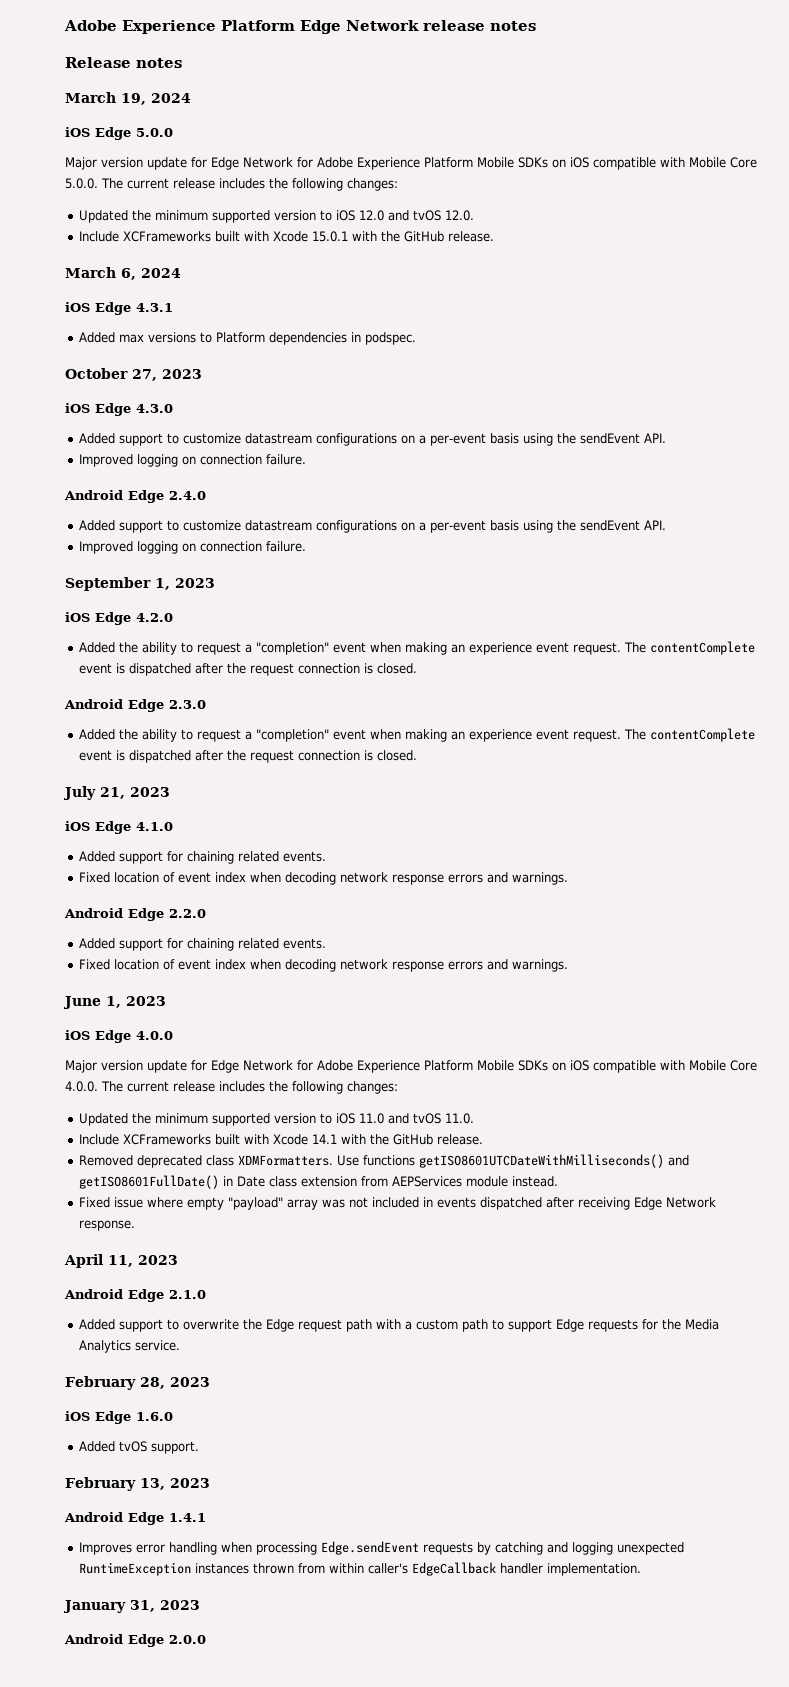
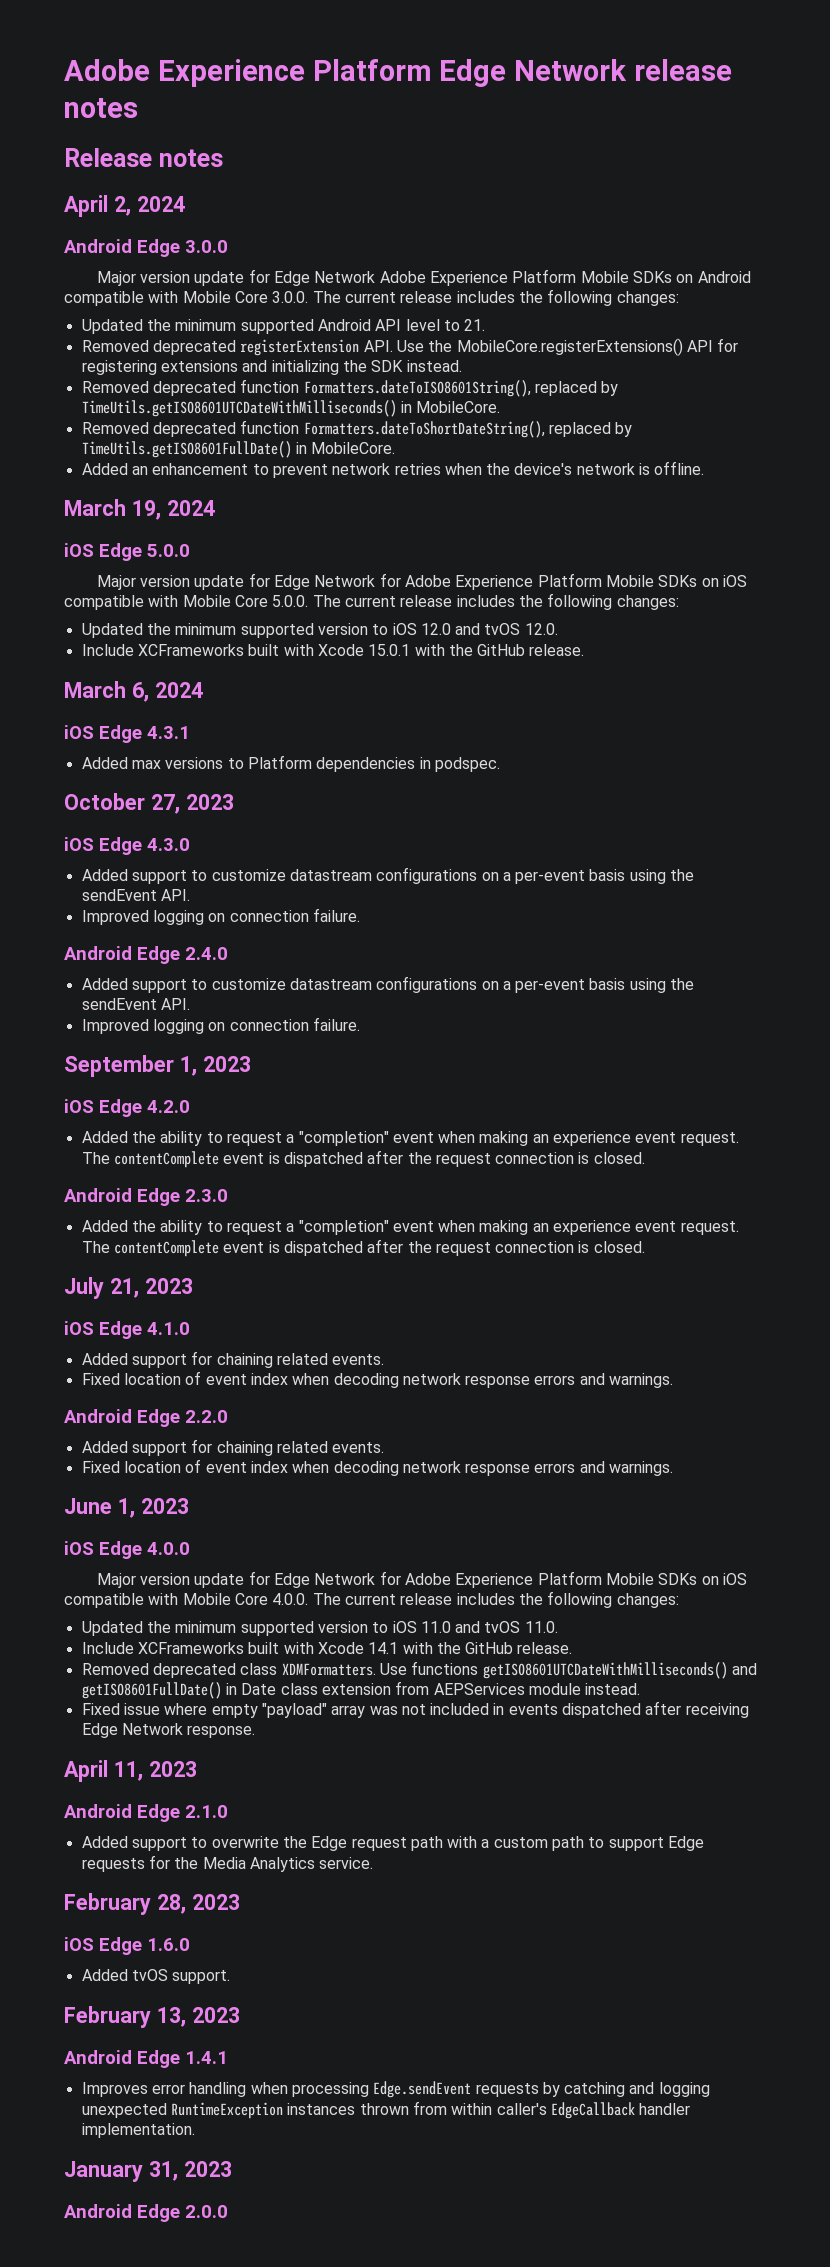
(182, 63) none -> [64,195,185,217] [64,239,228,257] [96,269,751,286] [64,289,679,306] [81,319,486,334] [81,338,739,356] [81,360,462,375] [81,379,619,397] [81,400,501,417] [81,420,633,438] [81,441,396,458] [81,461,705,478] // April 2, 2024 // Android Edge 3.0.0 // Major version update for Edge Network Adobe Experience Platform Mobile SDKs on Android compatible with Mobile Core 3.0.0. The current release includes the following changes: // Updated the minimum supported Android API level to 21. // Removed deprecated registerExtension API. Use the MobileCore.registerExtensions() API for registering extensions and initializing the SDK instead. // Removed deprecated function Formatters.dateToISO8601String(), replaced by TimeUtils.getISO8601UTCDateWithMilliseconds() in MobileCore. // Removed deprecated function Formatters.dateToShortDateString(), replaced by TimeUtils.getISO8601FullDate() in MobileCore. // Added an enhancement to prevent network retries when the device's network is offline.

